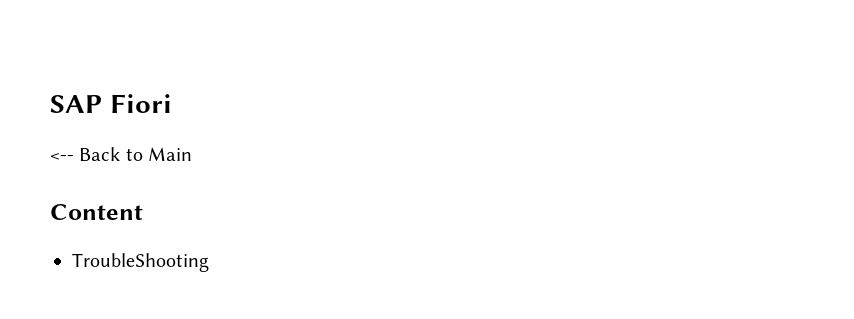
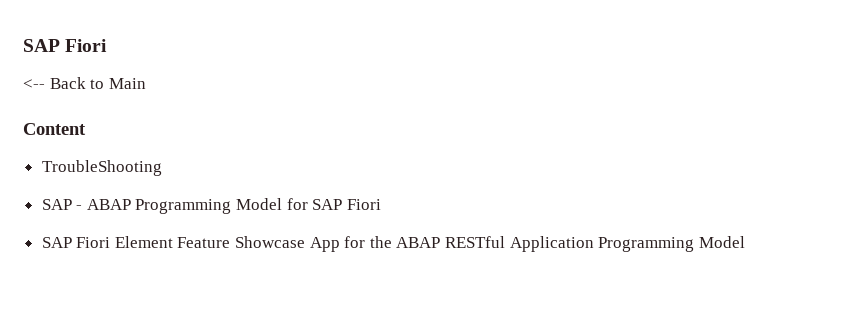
(209, 262) none -> [41,198,381,214] [41,236,745,252] // SAP - ABAP Programming Model for SAP Fiori // SAP Fiori Element Feature Showcase App for the ABAP RESTful Application Programming Model

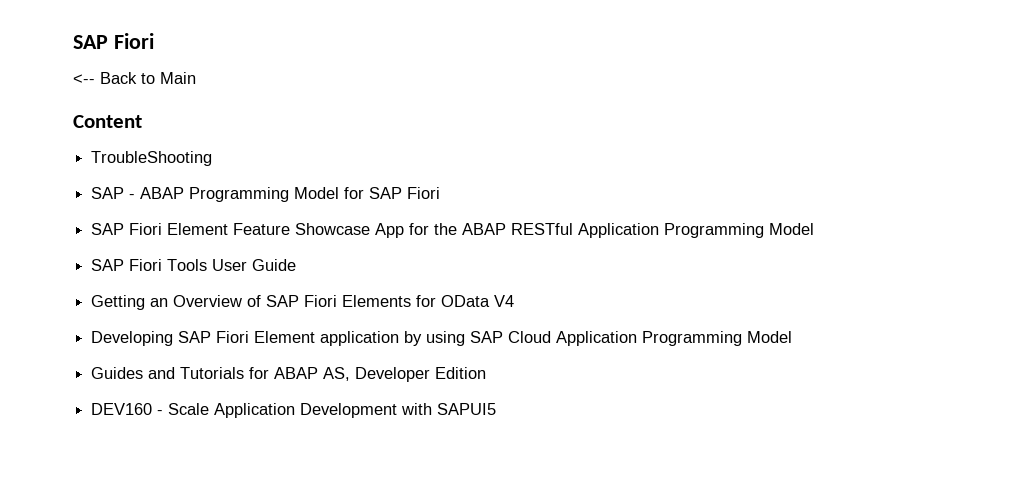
(745, 242) none -> [91,259,297,271] [91,295,515,310] [91,331,793,346] [91,367,487,382] [91,403,497,418] // SAP Fiori Tools User Guide // Getting an Overview of SAP Fiori Elements for OData V4 // Developing SAP Fiori Element application by using SAP Cloud Application Programming Model // Guides and Tutorials for ABAP AS, Developer Edition // DEV160 - Scale Application Development with SAPUI5

